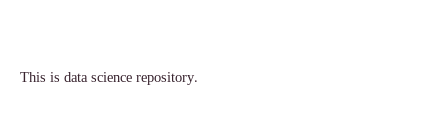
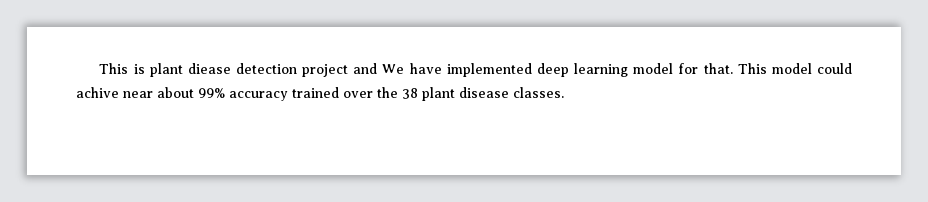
[64,72,198,85] data science repository. -> [149,63,853,77] [76,87,564,101] plant diease detection project and We have implemented deep learning model for that. This model could achive near about 99% accuracy trained over the 38 plant disease classes.

